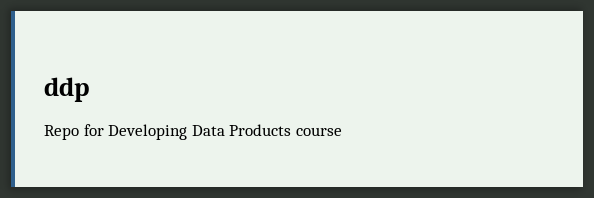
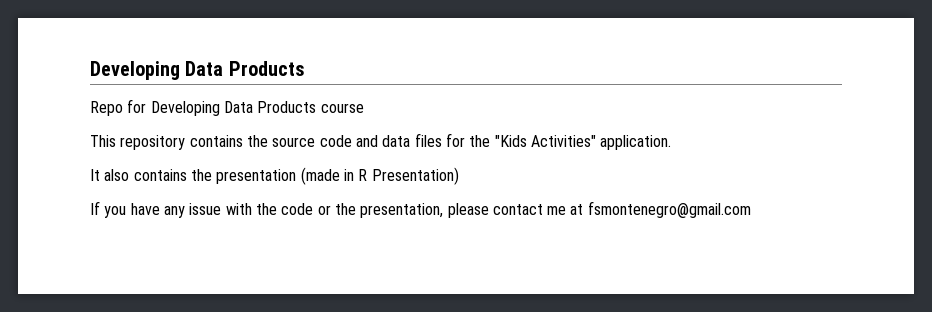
[44,77,89,102] ddp -> [90,61,305,80] Developing Data Products
(342, 131) none -> [90,133,672,150] [90,167,459,185] [90,201,751,218] // This repository contains the source code and data files for the "Kids Activities" application. // It also contains the presentation (made in R Presentation) // If you have any issue with the code or the presentation, please contact me at fsmontenegro@gmail.com

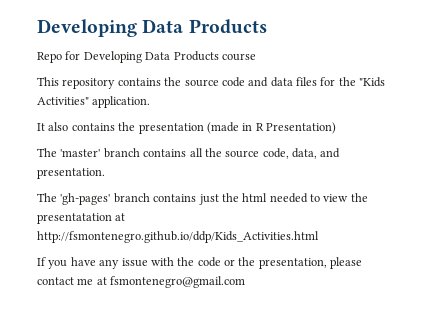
(459, 176) none -> [37,148,341,159] [37,168,105,179] [37,193,368,205] [37,213,126,224] [37,231,319,243] // The 'master' branch contains all the source code, data, and presentation. // The 'gh-pages' branch contains just the html needed to view the presentatation at http://fsmontenegro.github.io/ddp/Kids_Activities.html

